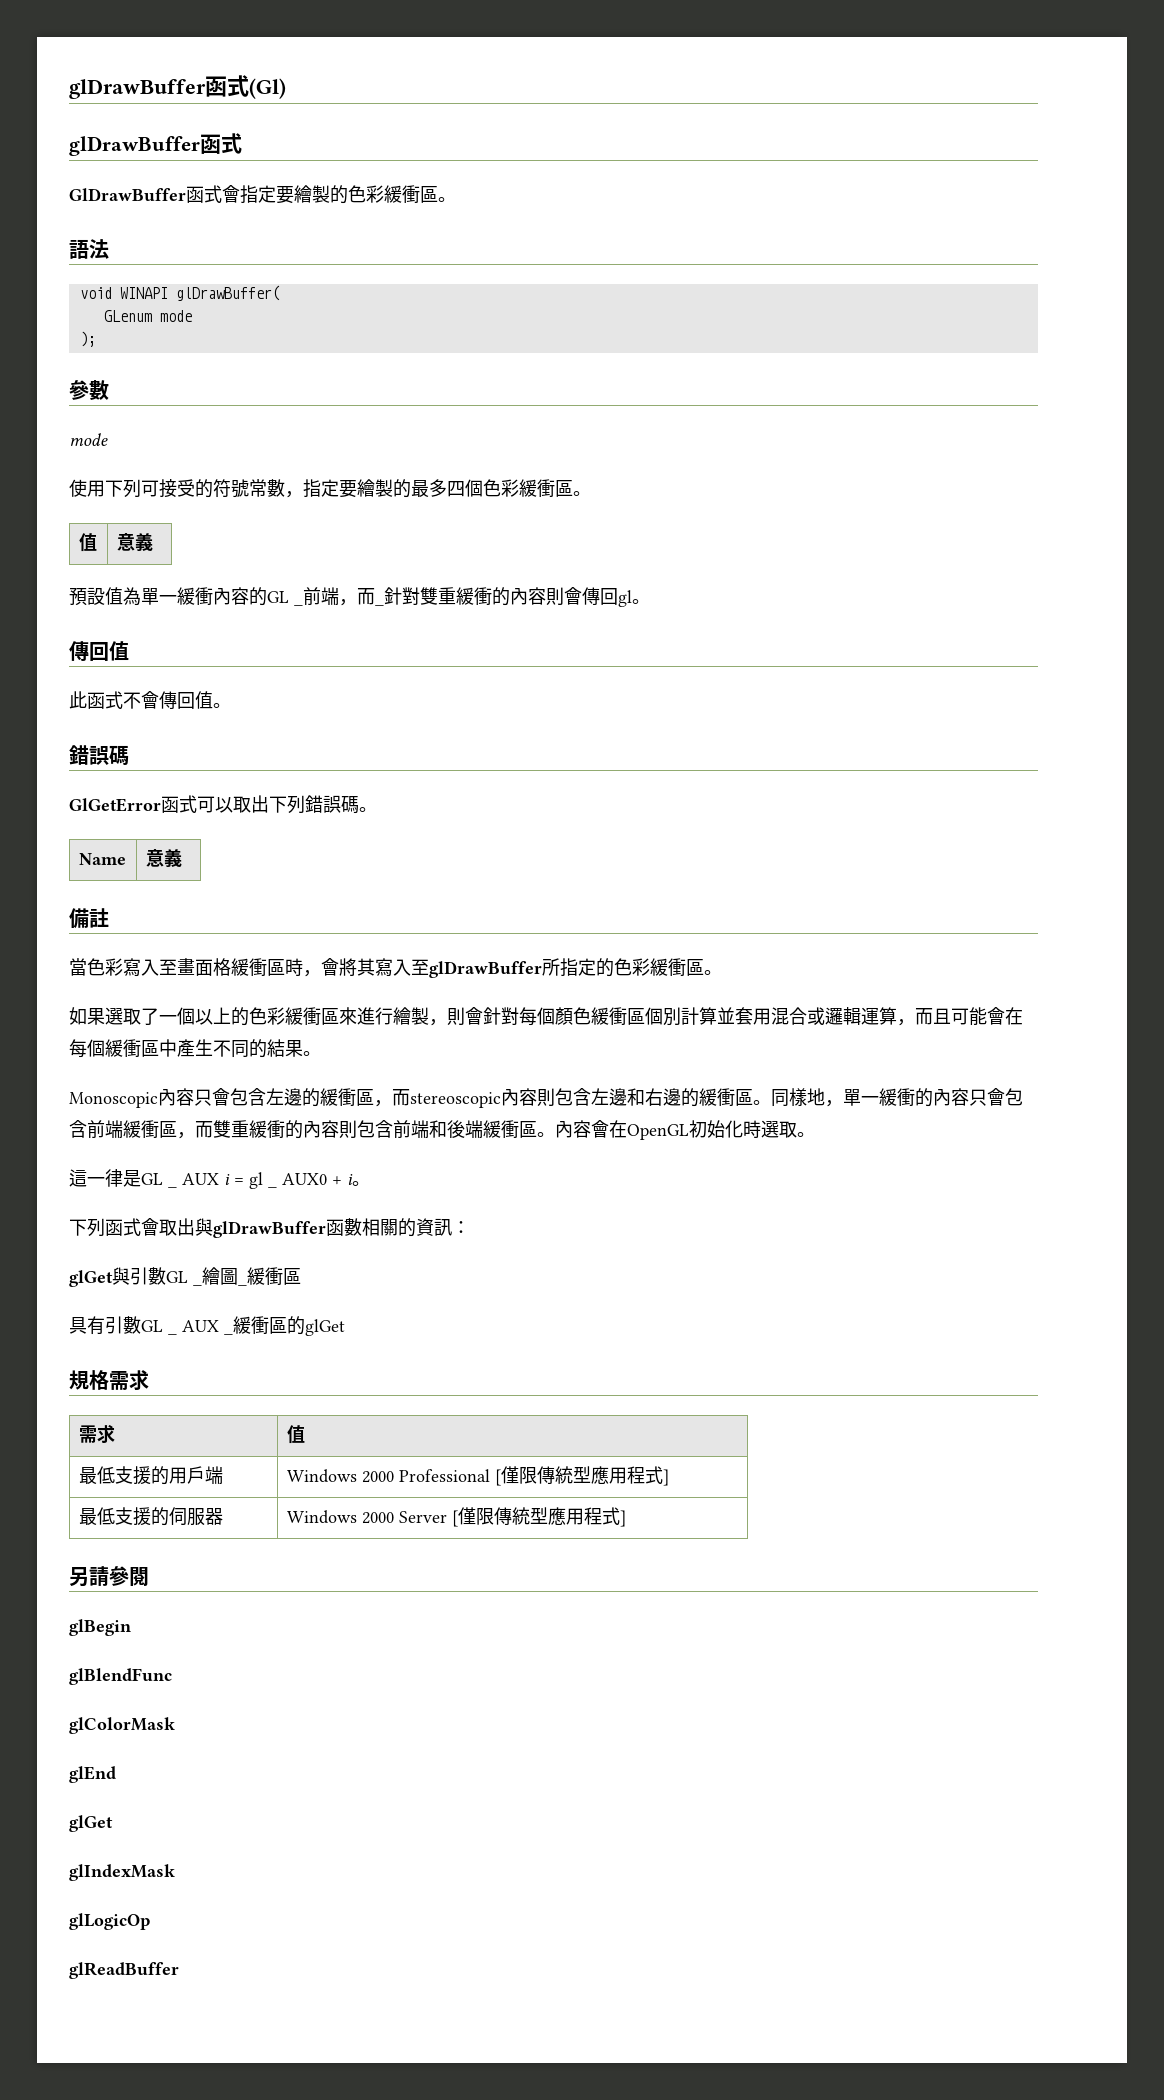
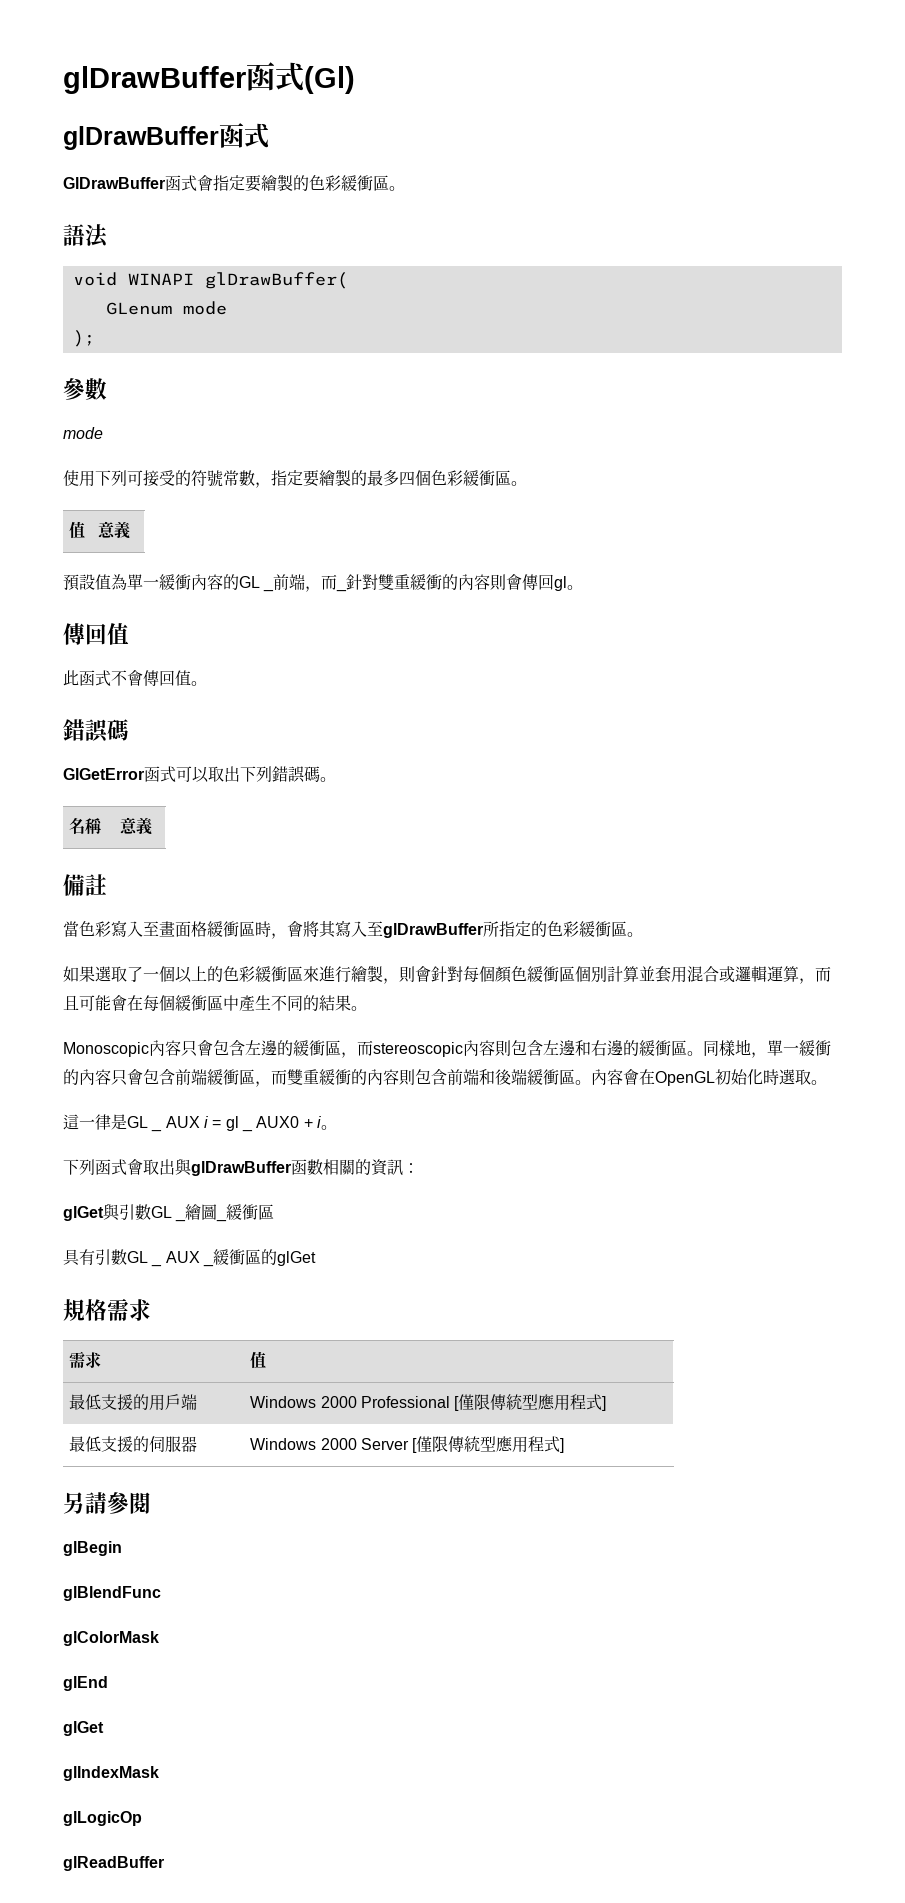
[78,853,126,865] Name -> [69,817,103,834] 名稱

